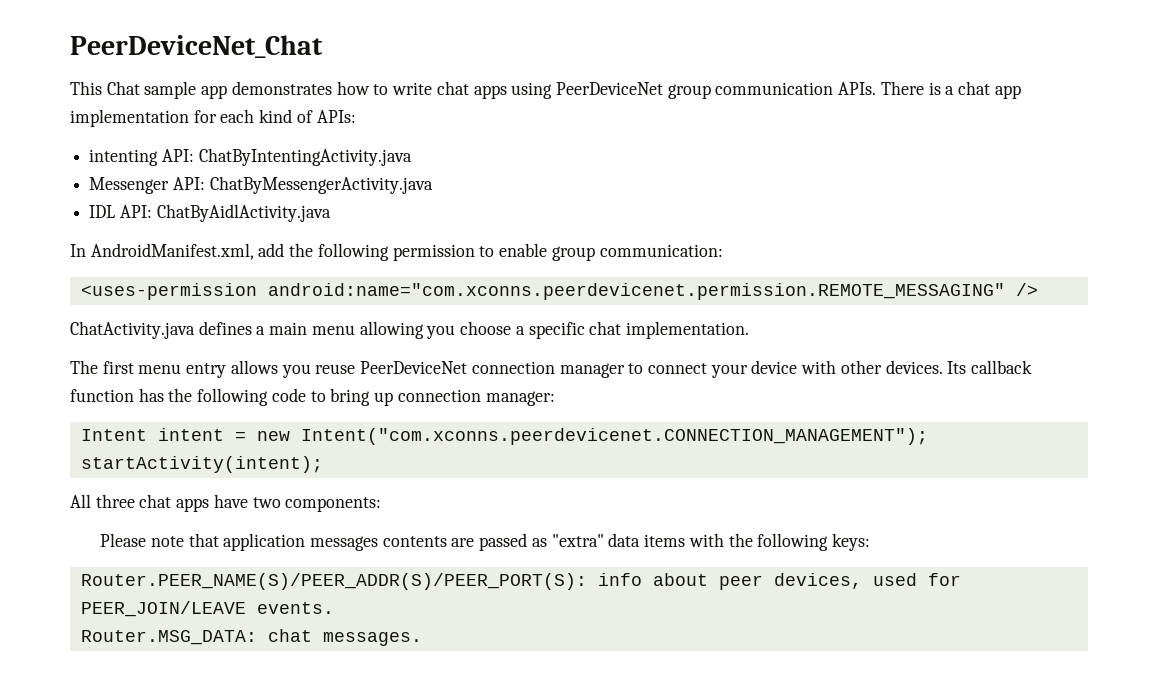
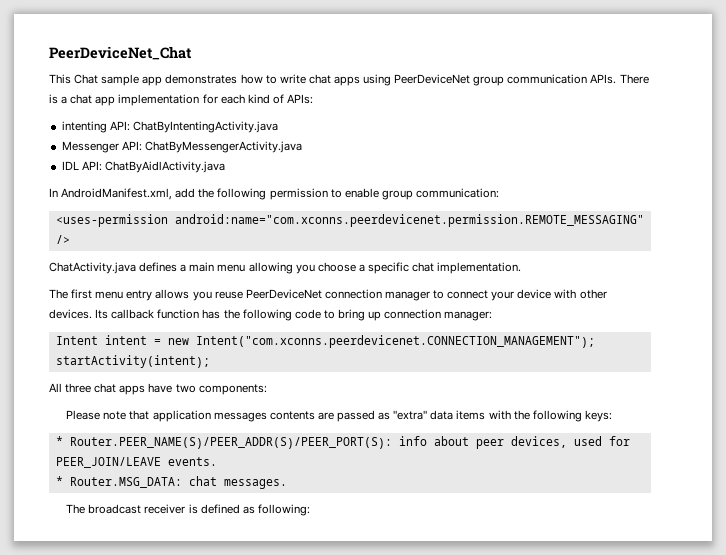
(870, 542) none -> [55,436,63,446] *
(334, 608) none -> [55,476,63,486] *
(422, 639) none -> [66,504,310,516] // The broadcast receiver is defined as following:

